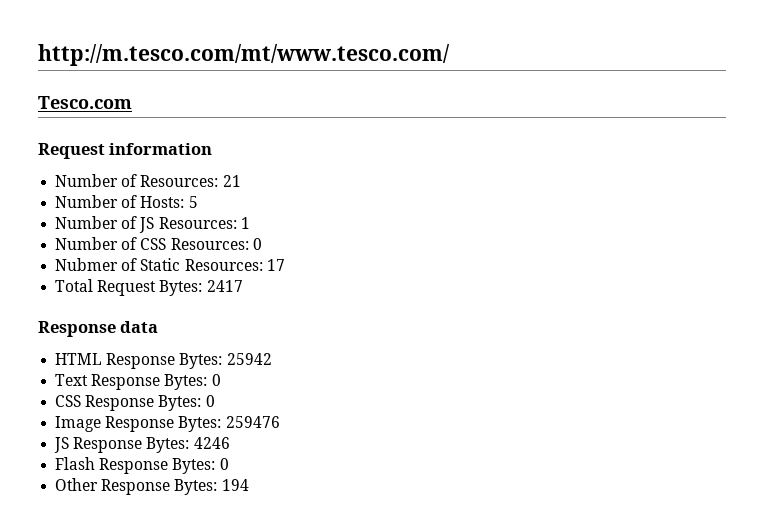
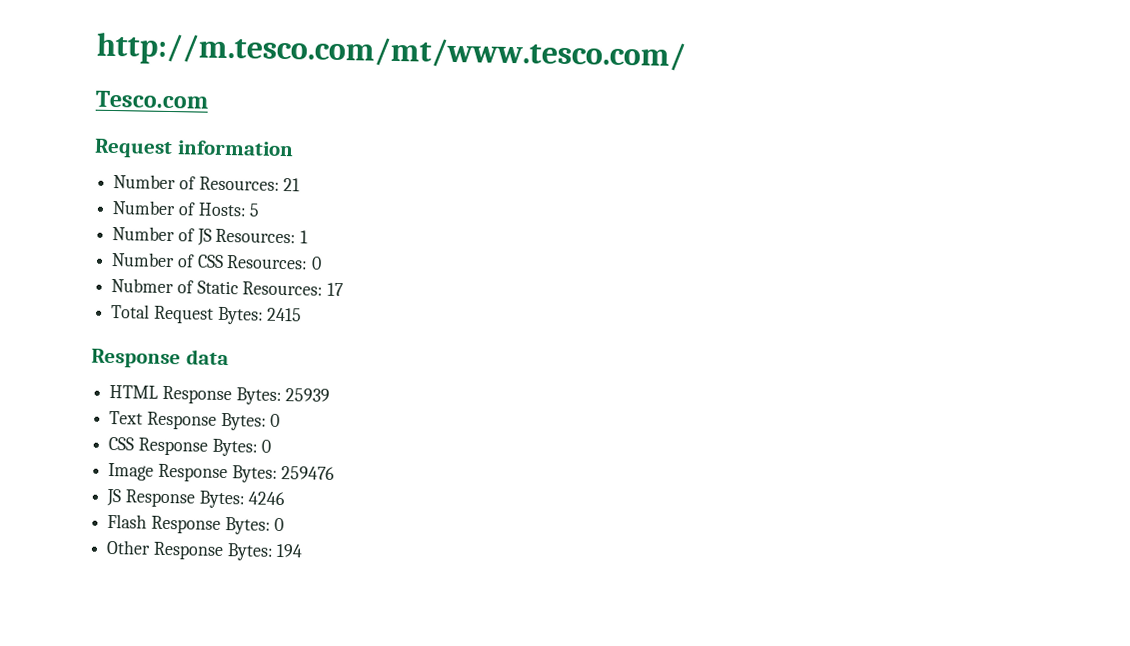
[206,280,243,292] 2417 -> [266,307,303,322] 2415
[226,353,272,365] 25942 -> [285,388,331,402] 25939

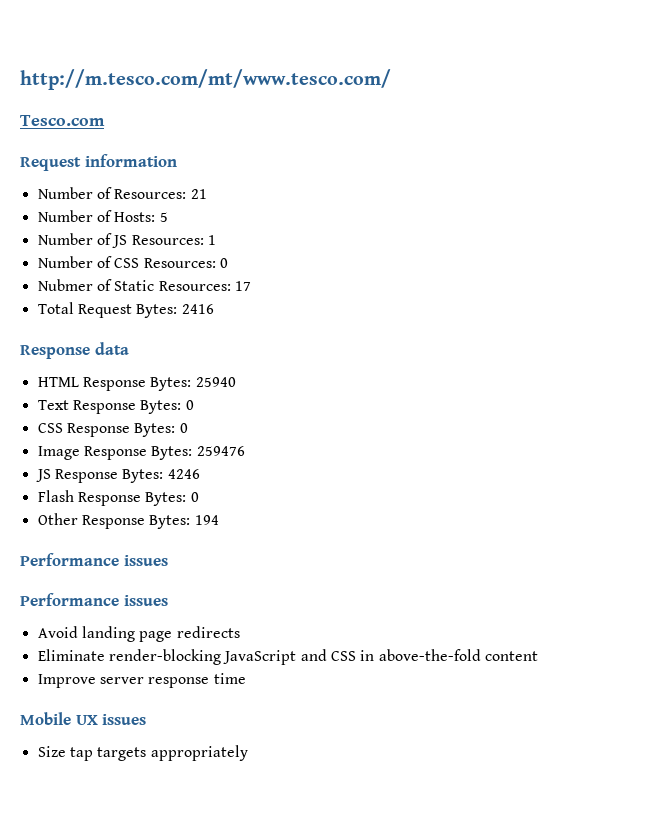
[266,307,303,322] 2415 -> [181,304,214,314] 2416
[285,388,331,402] 25939 -> [195,377,236,387] 25940
(304, 550) none -> [20,553,168,566] [20,593,168,606] [37,626,240,642] [37,649,538,665] [37,673,246,688] [20,712,147,725] [37,745,248,761] // Performance issues // Performance issues // Avoid landing page redirects // Eliminate render-blocking JavaScript and CSS in above-the-fold content // Improve server response time // Mobile UX issues // Size tap targets appropriately

